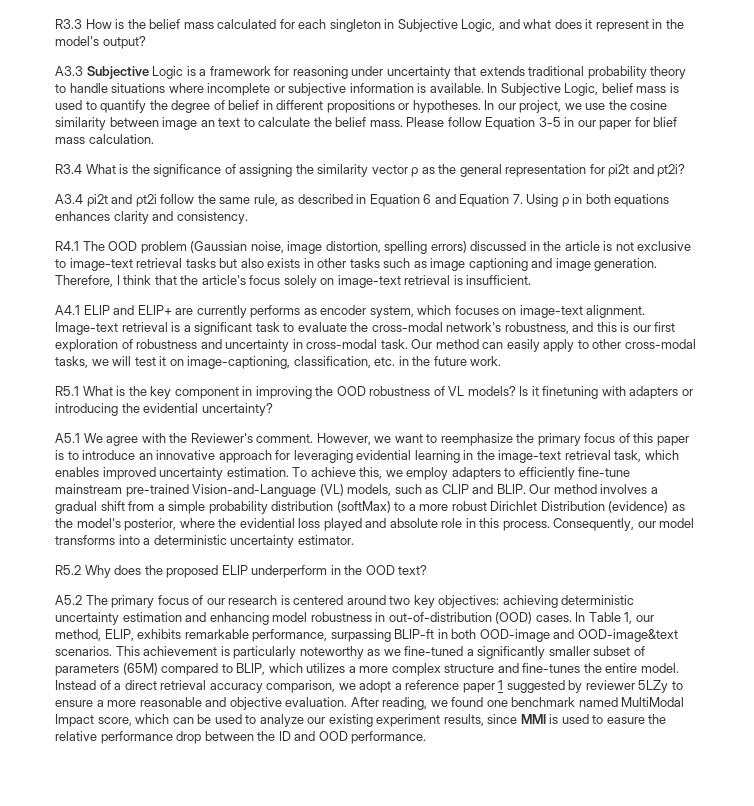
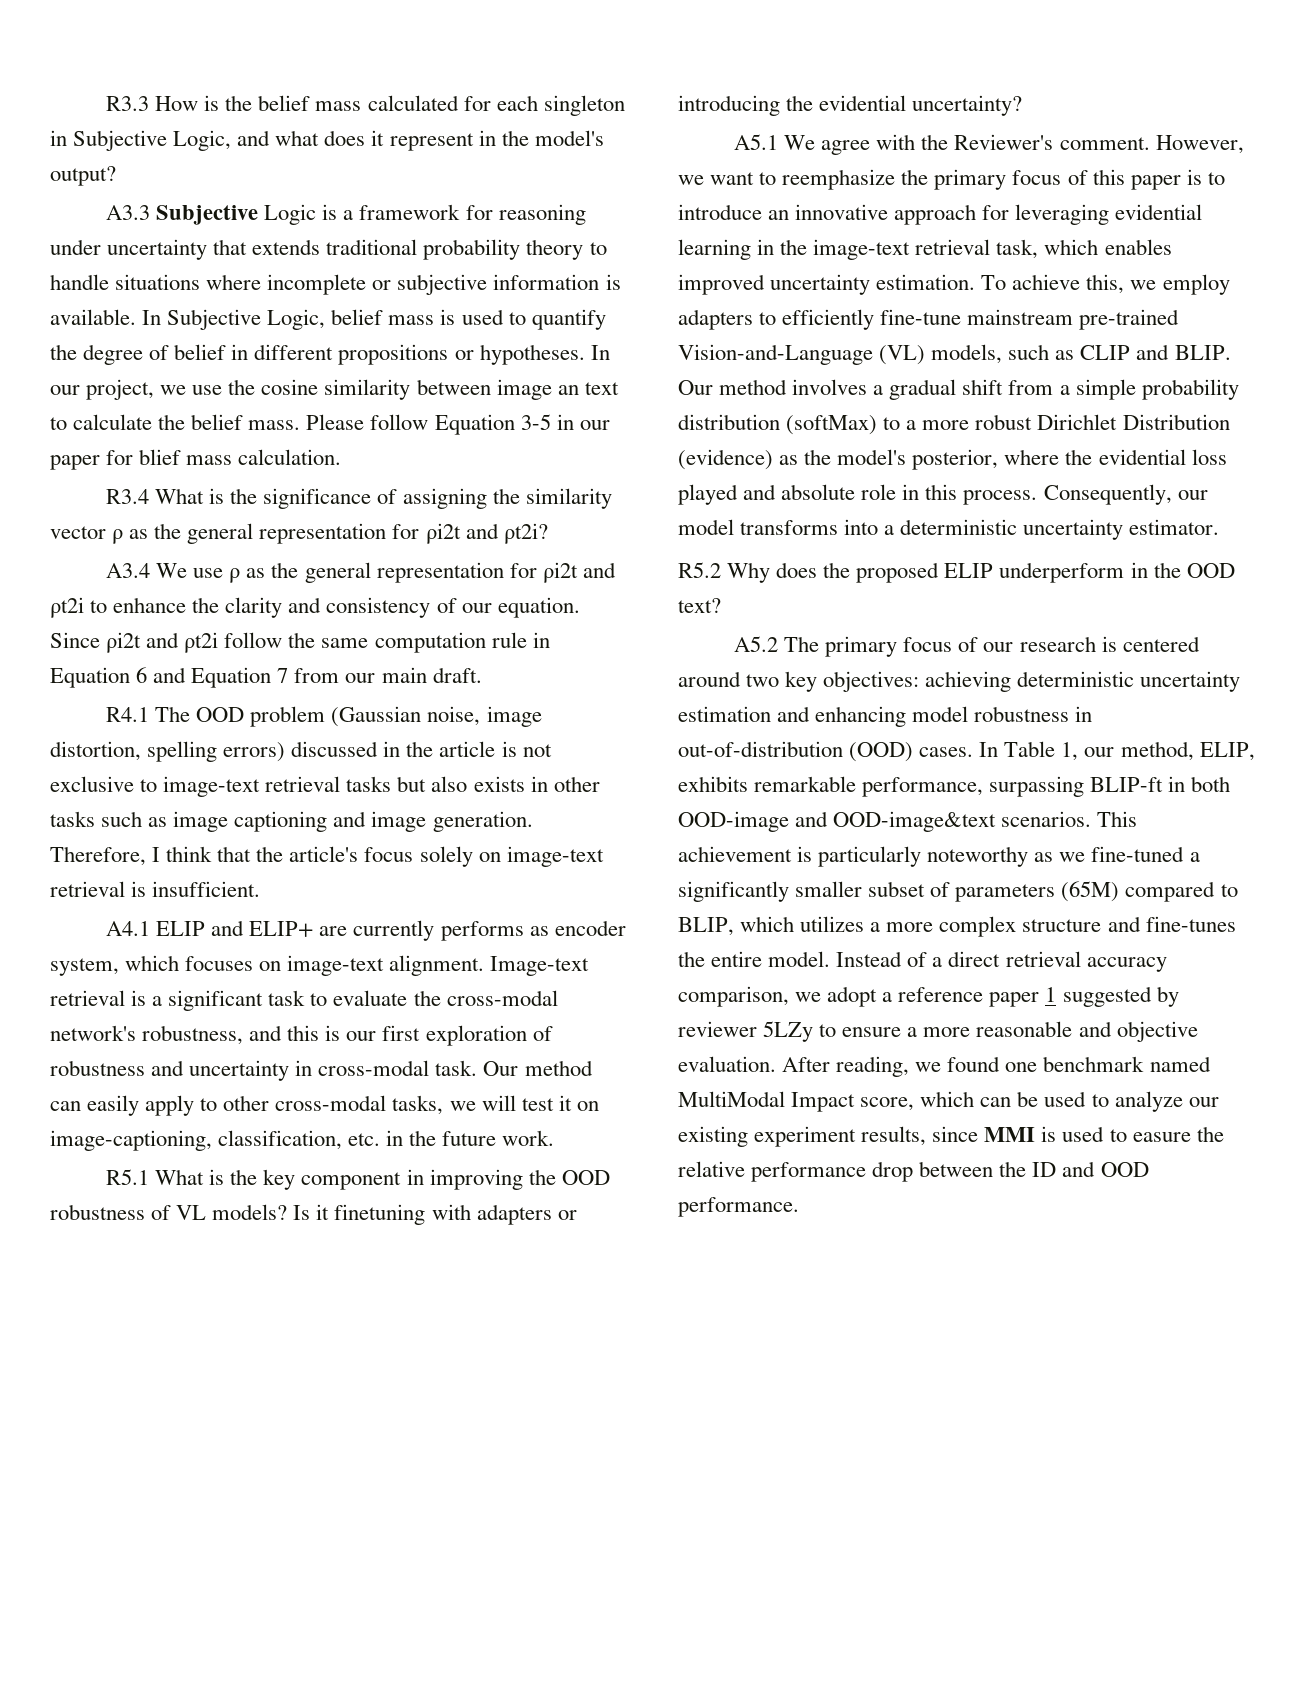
(83, 199) none -> [156,562,616,583] [50,597,580,618] [50,632,100,648] We use ρ as the general representation for ρi2t and ρt2i to enhance the clarity and consistency of our equation. Since
[253,194,353,206] rule, as described -> [374,632,527,653] computation rule
[512,194,670,207] [55,211,248,224] 7. Using ρ in both equations enhances clarity and consistency. -> [277,667,482,683] 7 from our main draft.

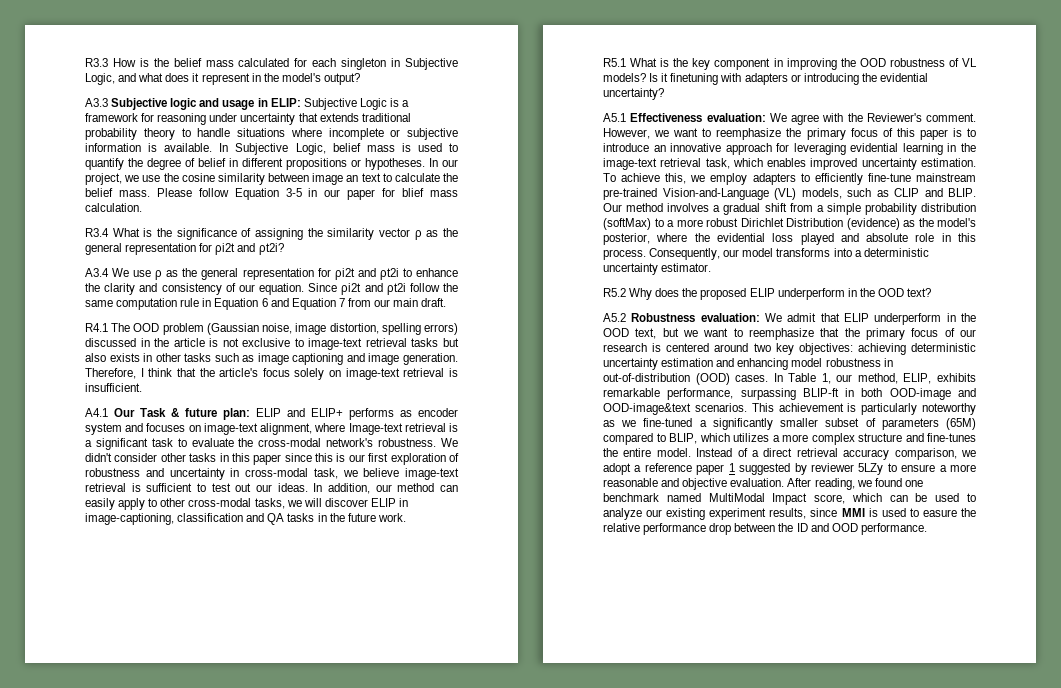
(259, 215) none -> [170,98,357,110] logic and usage in ELIP: Subjective
(151, 928) none -> [114,408,250,420] Our Task & future plan:
[319,920,435,941] are currently -> (343, 412) none
[50,955,180,976] system, which -> [85,423,144,435] system and
[389,955,485,976] alignment. -> [260,423,346,435] alignment, where
[142,1025,283,1045] robustness, and -> [378,438,458,447] [85,453,312,465] robustness. We didn't consider other tasks in this paper since
[435,1060,519,1076] task. Our -> [313,468,459,480] [85,483,392,494] task, we believe image-text retrieval is sufficient to test out our ideas. In addition, our
[521,1095,599,1111] [50,1130,381,1151] test it on image-captioning, classification, etc. -> [324,498,409,507] [85,513,315,525] discover ELIP in image-captioning, classification and QA tasks
(779, 142) none -> [630,113,766,122] Effectiveness evaluation:
[784,636,820,652] The -> [631,313,976,325] [603,328,860,340] Robustness evaluation: We admit that ELIP underperform in the OOD text, but we want to reemphasize that the

